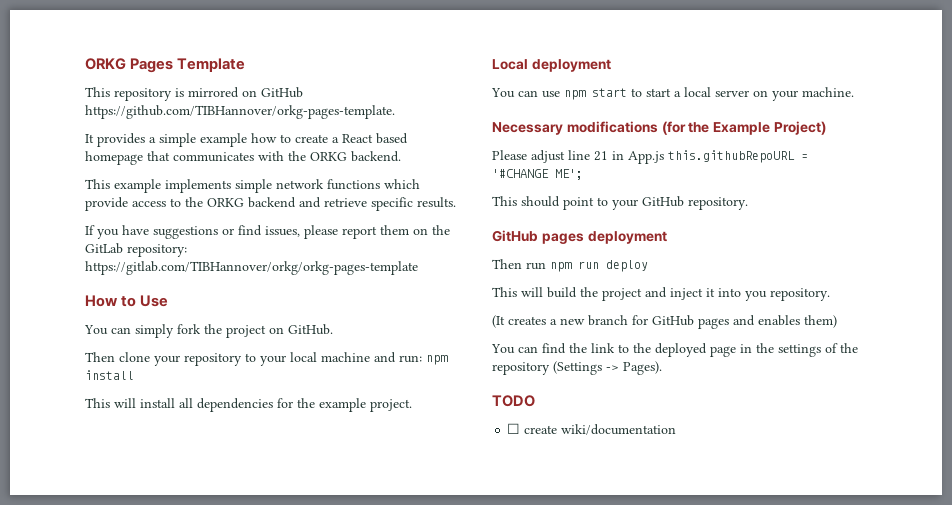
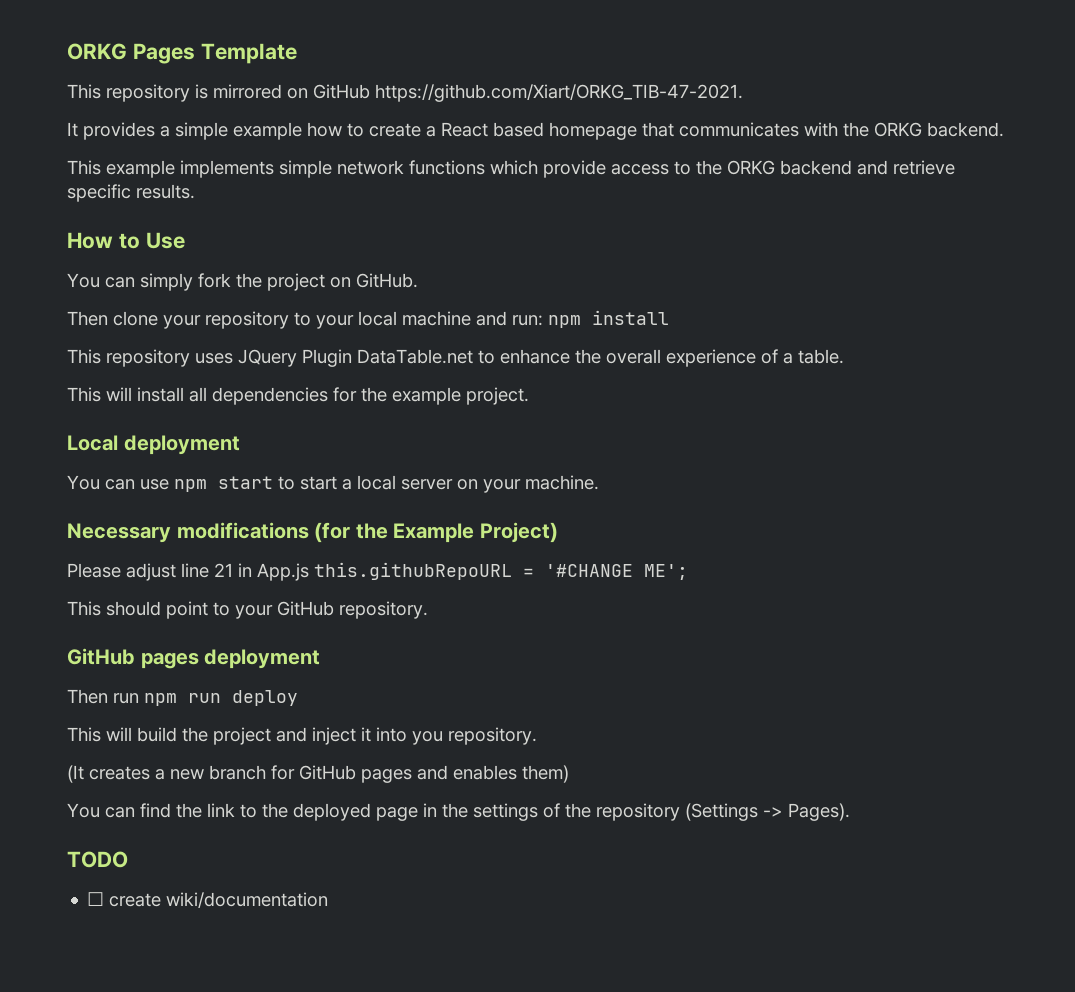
[85,105,395,119] https://github.com/TIBHannover/orkg-pages-template. -> [375,84,743,102] https://github.com/Xiart/ORKG_TIB-47-2021.
[85,225,450,239] [85,243,187,257] [85,261,418,275] // If you have suggestions or find issues, please report them on the GitLab repository: https://gitlab.com/TIBHannover/orkg/orkg-pages-template -> (195, 191) none
(134, 375) none -> [67,349,844,367] // This repository uses JQuery Plugin DataTable.net to enhance the overall experience of a table.

